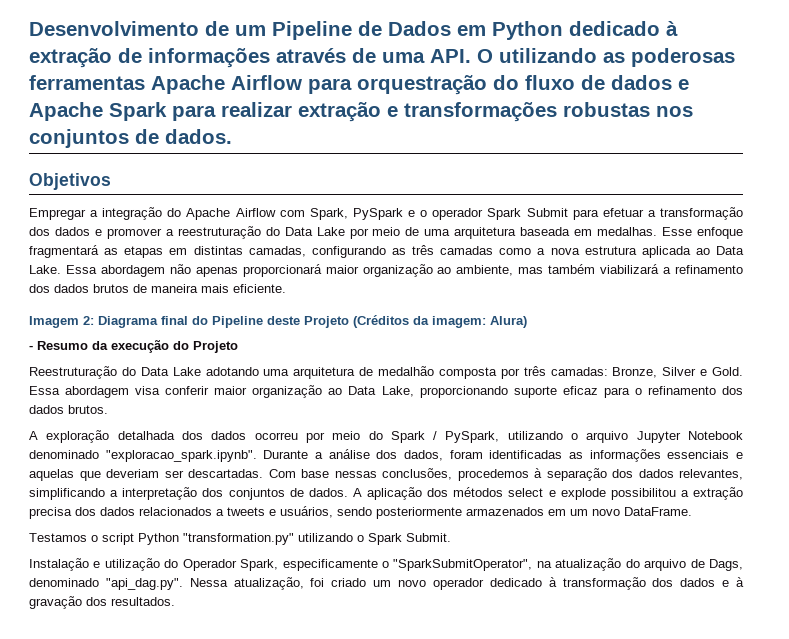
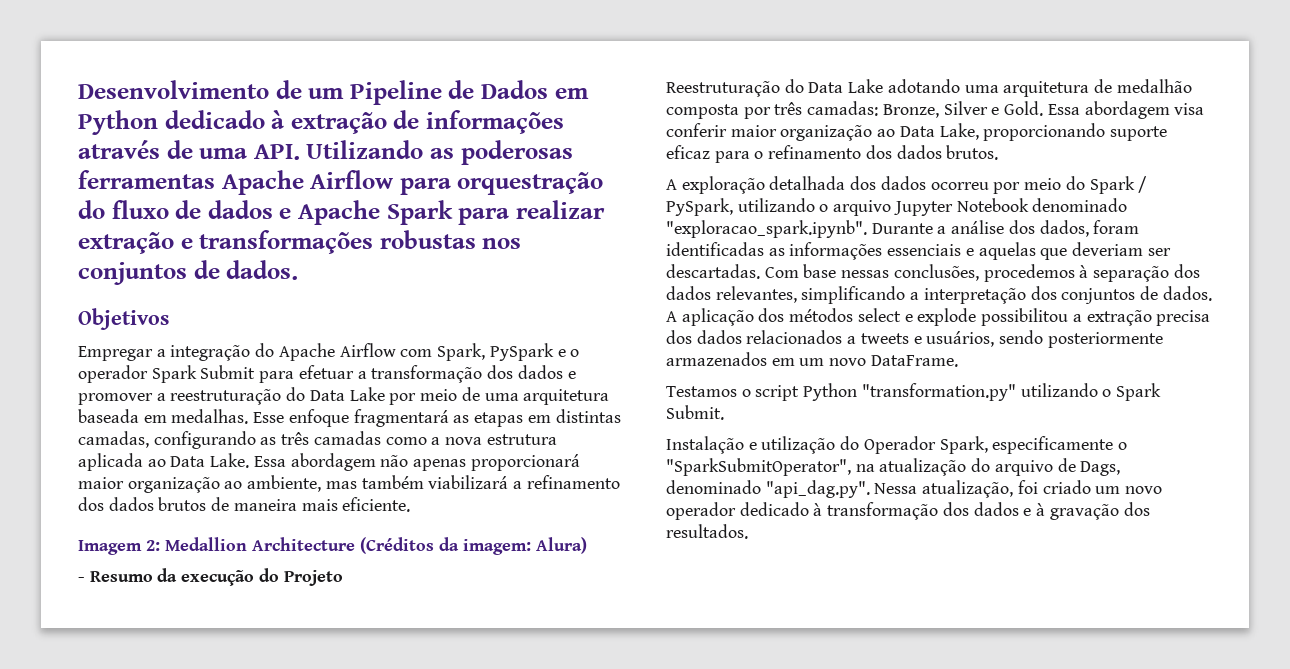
[477,48,597,63] O utilizando -> [306,140,424,159] Utilizando
[98,316,349,328] Diagrama final do Pipeline deste Projeto -> [165,537,355,551] Medallion Architecture

